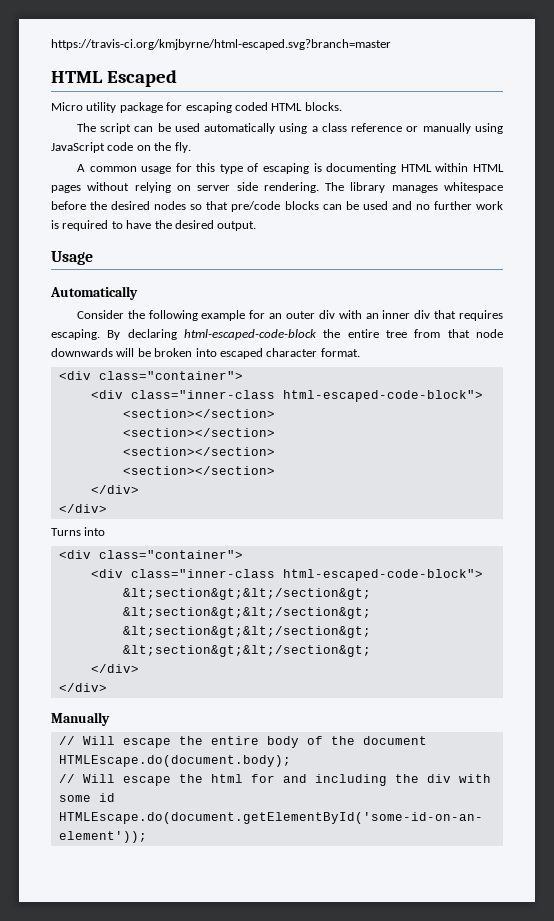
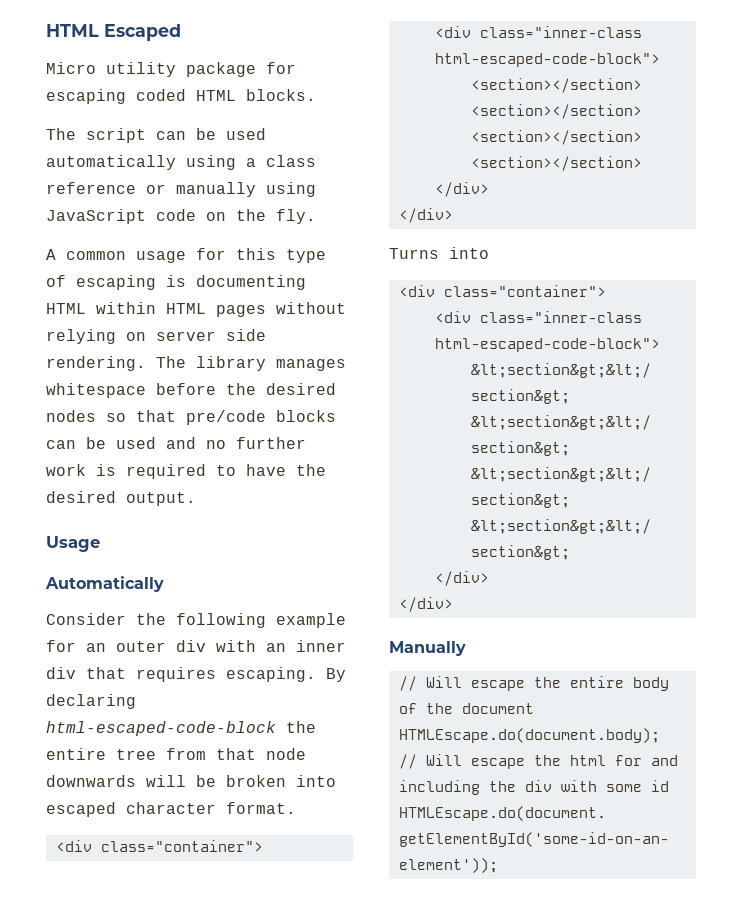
[51,39,391,50] https://travis-ci.org/kmjbyrne/html-escaped.svg?branch=master // -> (46, 30) none

